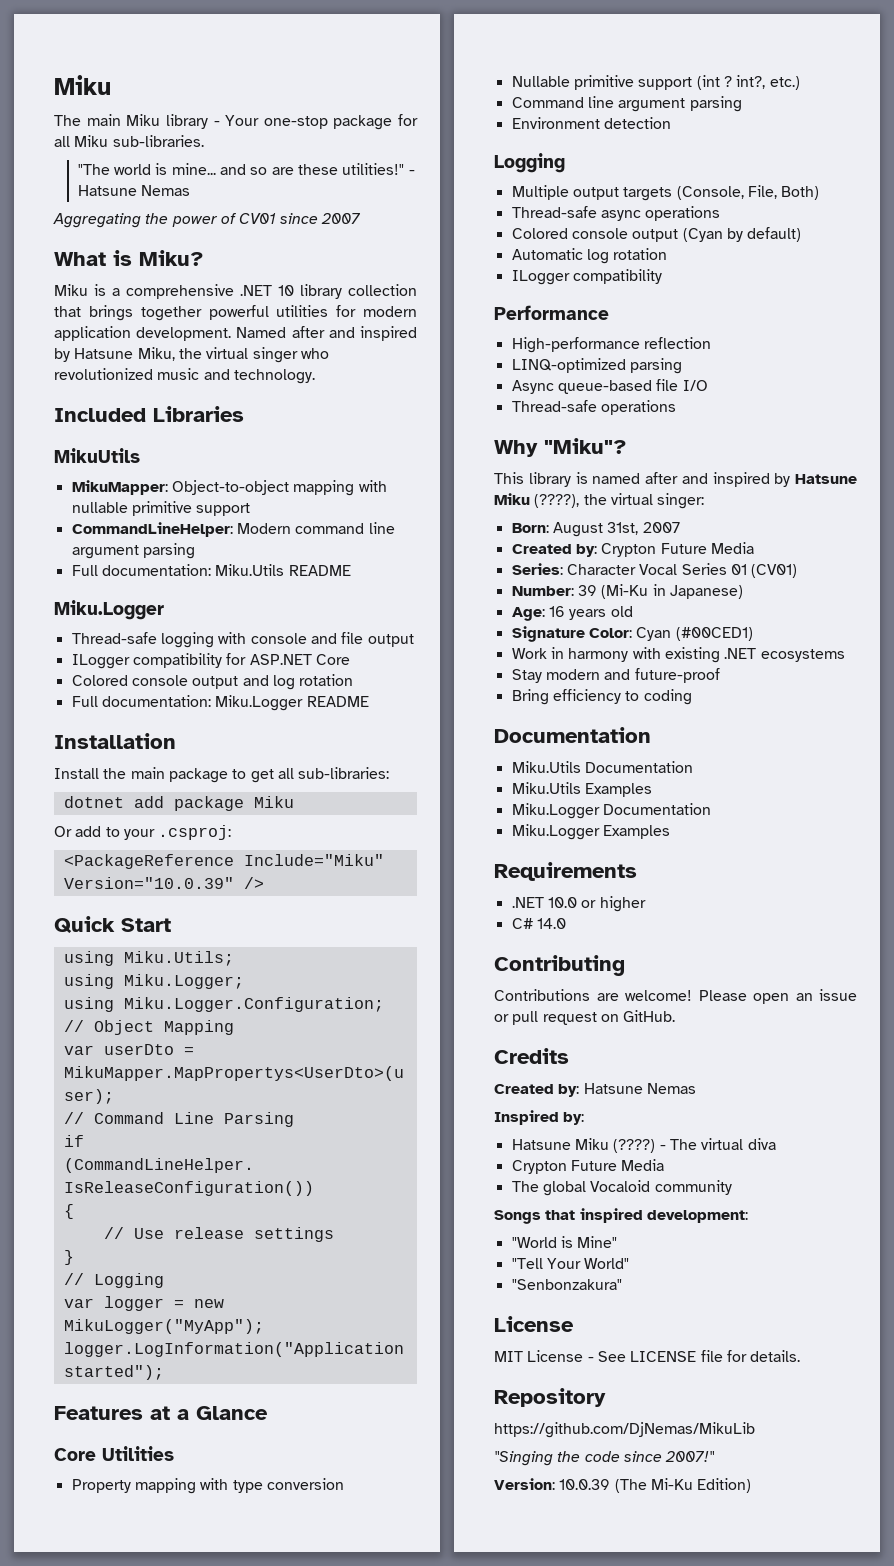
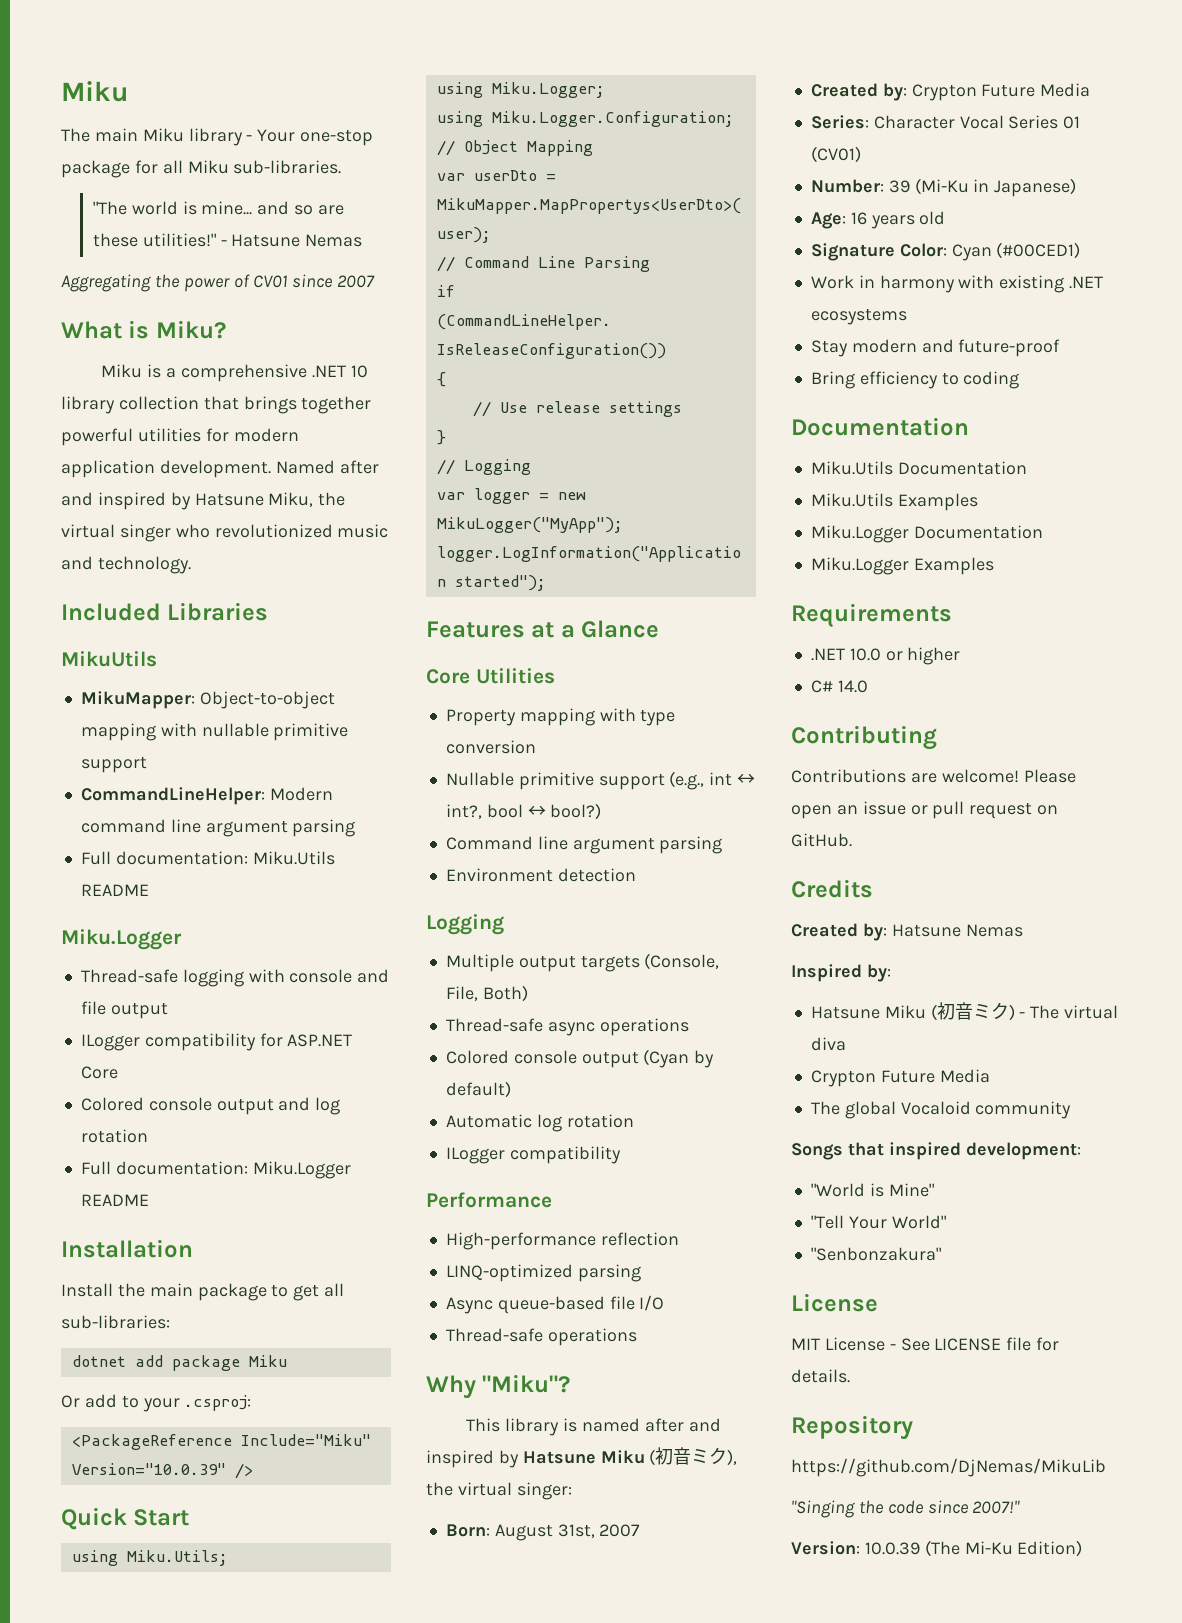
[696,75,800,90] (int ? int?, etc.) -> [669,771,756,790] [445,803,602,820] (e.g., int ↔ int?, bool ↔ bool?)
[534,494,580,508] (????), -> [649,1447,738,1466] (初音ミク),
[613,1139,656,1153] (????) -> [930,1002,1015,1021] (初音ミク)

